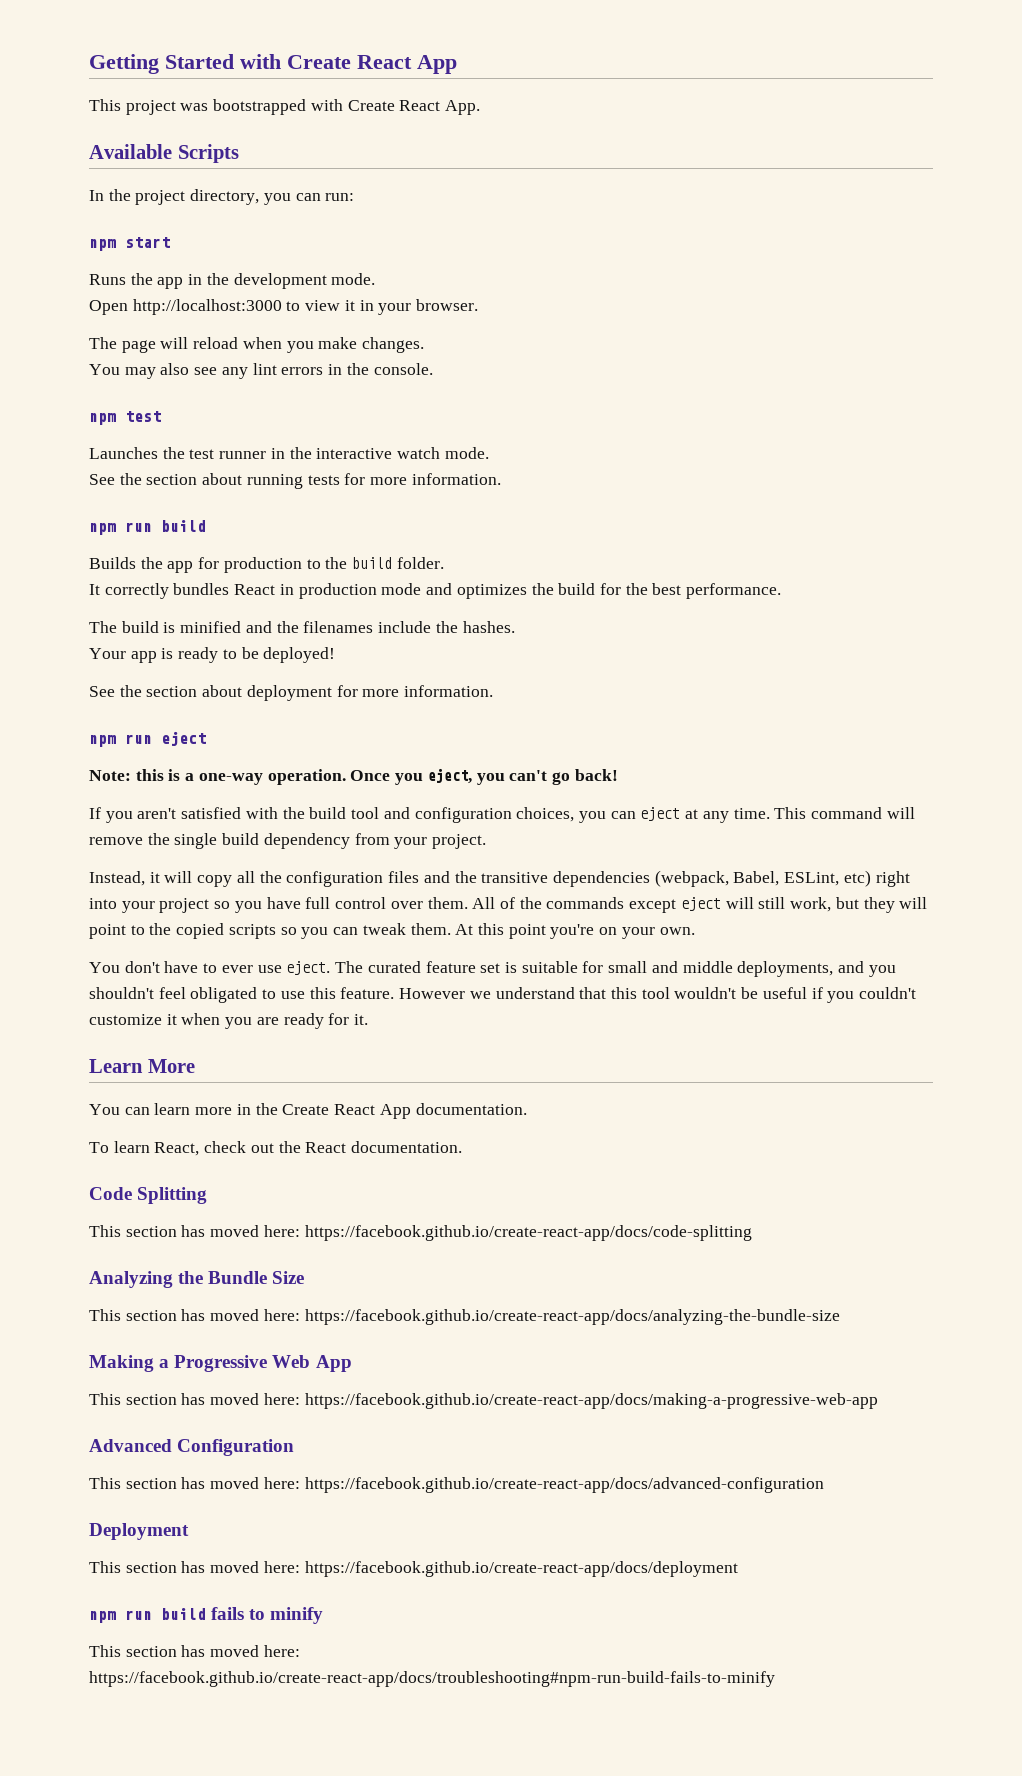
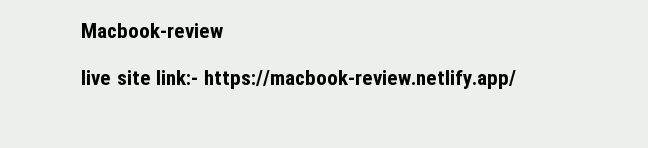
[89,54,457,74] [89,99,481,115] [89,144,239,163] [89,189,355,205] [89,237,170,251] [89,273,376,289] [89,299,479,315] [89,337,425,353] [89,363,433,379] [89,411,161,425] [89,447,489,459] [89,473,501,489] [89,520,206,535] [89,557,444,573] [89,583,782,599] [89,621,515,633] [89,647,336,663] [89,685,494,701] [89,731,206,747] [89,768,618,785] [89,807,915,823] [89,833,487,849] [89,870,910,887] [89,897,928,913] [89,923,695,939] [89,961,896,977] [89,987,917,1003] [89,1013,369,1029] [89,1059,195,1073] [89,1103,527,1119] [89,1141,463,1156] [89,1187,208,1204] [89,1225,752,1241] [89,1271,305,1288] [89,1309,840,1325] [89,1355,352,1372] [89,1393,878,1409] [89,1439,295,1456] [89,1477,824,1493] [89,1523,189,1540] [89,1561,738,1577] [89,1607,324,1624] [89,1645,300,1657] [89,1671,775,1687] Getting Started with Create React App // This project was bootstrapped with Create React App. // Available Scripts // In the project directory, you can run: // npm start // Runs the app in the development mode. // Open http://localhost:3000 to view it in your browser. // The page will reload when you make changes. // You may also see any lint errors in the console. // npm test // Launches the test runner in the interactive watch mode. // See the section about running tests for more information. // npm run build // Builds the app for production to the build folder. // It correctly bundles React in production mode and optimizes the build for the best performance. // The build is minified and the filenames include the hashes. // Your app is ready to be deployed! // See the section about deployment for more information. // npm run eject // Note: this is a one-way operation. Once you eject, you can't go back! // If you aren't satisfied with the build tool and configuration choices, you can eject at any time. This command will remove the single build dependency from your project. // Instead, it will copy all the configuration files and the transitive dependencies (webpack, Babel, ESLint, etc) right into your project so you have full control over them. All of the commands except eject will still work, but they will point to the copied scripts so you can tweak them. At this point you're on your own. // You don't have to ever use eject. The curated feature set is suitable for small and middle deployments, and you shouldn't feel obligated to use this feature. However we understand that this tool wouldn't be useful if you couldn't customize it when you are ready for it. // Learn More // You can learn more in the Create React App documentation. // To learn React, check out the React documentation. // Code Splitting // This section has moved here: https://facebook.github.io/create-react-app/docs/code-splitting // Analyzing the Bundle Size // This section has moved here: https://facebook.github.io/create-react-app/docs/analyzing-the-bundle-size // Making a Progressive Web App // This section has moved here: https://facebook.github.io/create-react-app/docs/making-a-progressive-web-app // Advanced Configuration // This section has moved here: https://facebook.github.io/create-react-app/docs/advanced-configuration // Deployment // This section has moved here: https://facebook.github.io/create-react-app/docs/deployment // npm run build fails to minify // This section has moved here: https://facebook.github.io/create-react-app/docs/troubleshooting#npm-run-build-fails-to-minify -> [81,23,223,38] [81,70,517,89] Macbook-review // live site link:- https://macbook-review.netlify.app/

